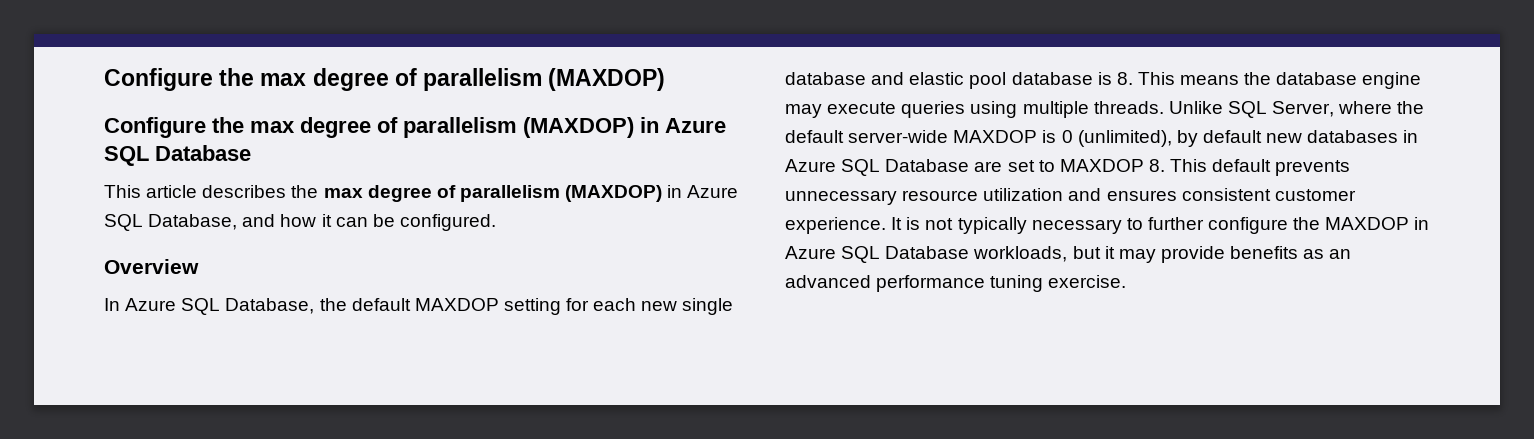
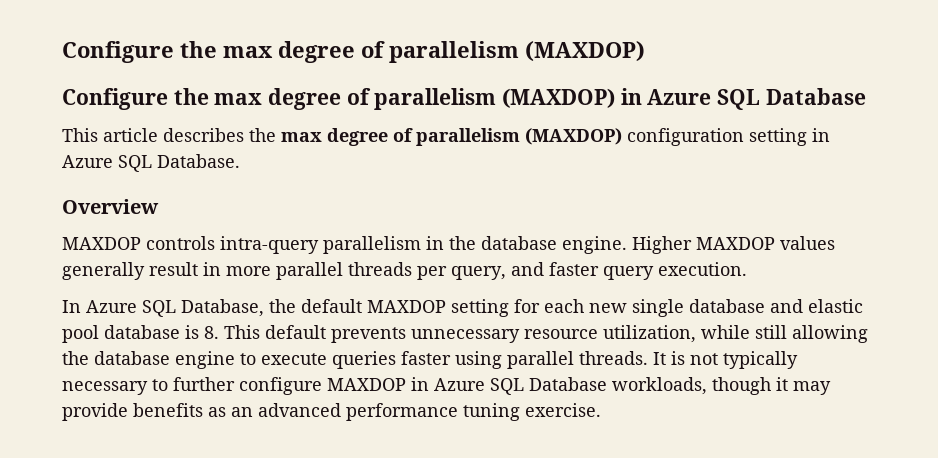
[667,185,739,198] [104,214,496,231] [104,259,199,274] in Azure SQL Database, and how it can be configured. // Overview -> [627,128,830,146] [62,154,240,172] [62,199,159,214] [62,236,835,254] [62,262,747,280] configuration setting in Azure SQL Database. // Overview // MAXDOP controls intra-query parallelism in the database engine. Higher MAXDOP values generally result in more parallel threads per query, and faster query execution.
[1180,72,1422,89] [785,101,1425,118] [785,130,1419,147] [785,159,1351,176] [785,188,1356,205] [785,217,886,234] means the database engine may execute queries using multiple threads. Unlike SQL Server, where the default server-wide MAXDOP is 0 (unlimited), by default new databases in Azure SQL Database are set to MAXDOP 8. This default prevents unnecessary resource utilization and ensures consistent customer experience. -> [265,325,868,343] [62,351,648,369] default prevents unnecessary resource utilization, while still allowing the database engine to execute queries faster using parallel threads.
[1293,217,1321,230] the -> (322, 386) none
[1072,246,1101,259] but -> [712,377,771,395] though

